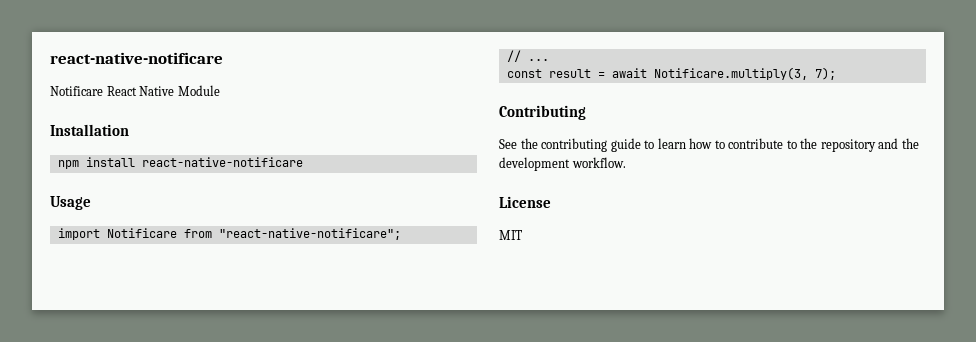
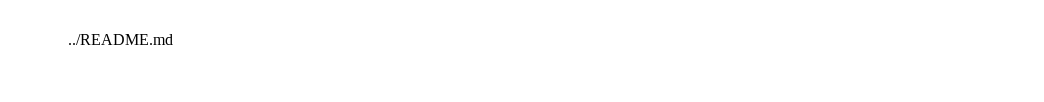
[50,52,223,64] [50,85,220,96] [50,124,129,136] [57,157,303,169] [50,196,91,210] [57,228,401,240] [506,50,549,62] [506,67,836,80] [499,105,586,120] [499,138,919,152] [499,157,626,171] [499,196,551,208] [499,230,522,240] react-native-notificare // Notificare React Native Module // Installation // npm install react-native-notificare // Usage // import Notificare from "react-native-notificare"; // // ... // const result = await Notificare.multiply(3, 7); // Contributing // See the contributing guide to learn how to contribute to the repository and the development workflow. // License // MIT -> [68,34,173,45] ../README.md

